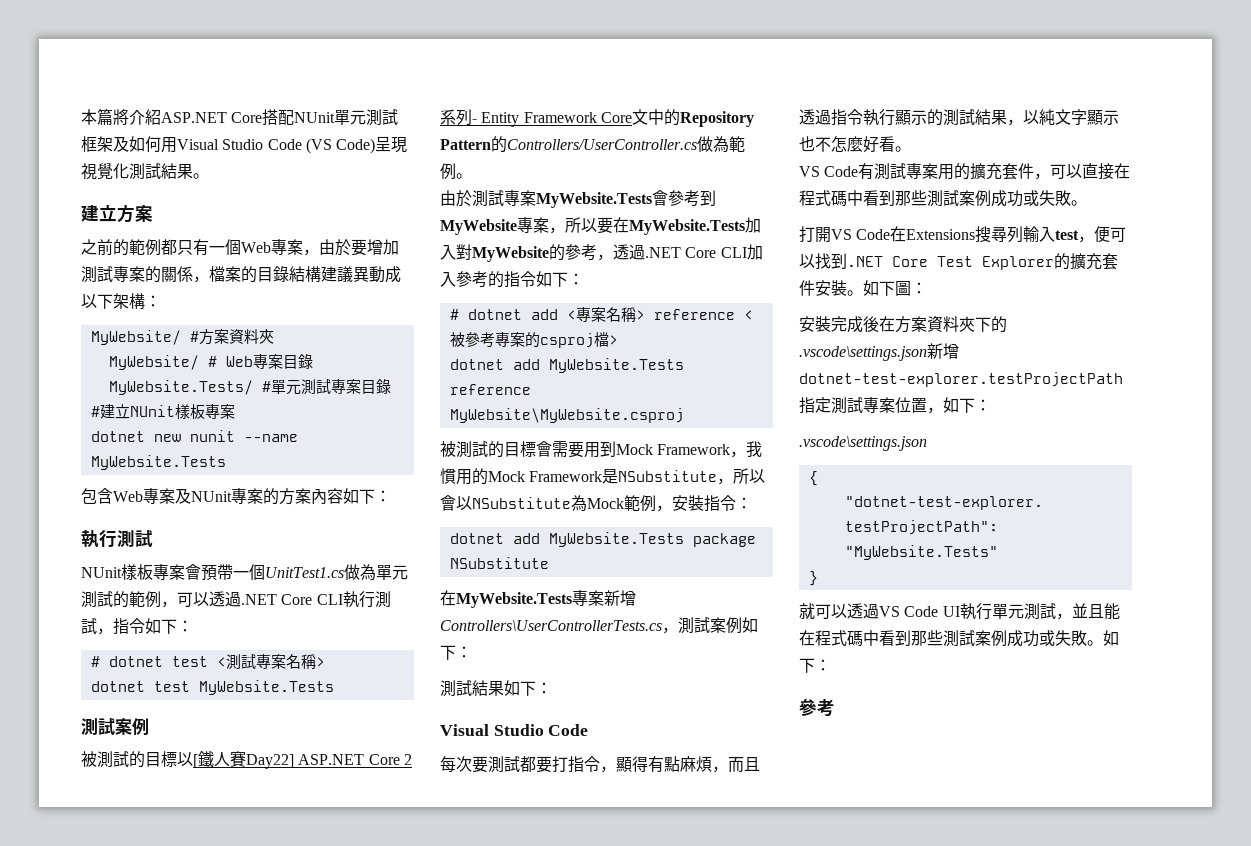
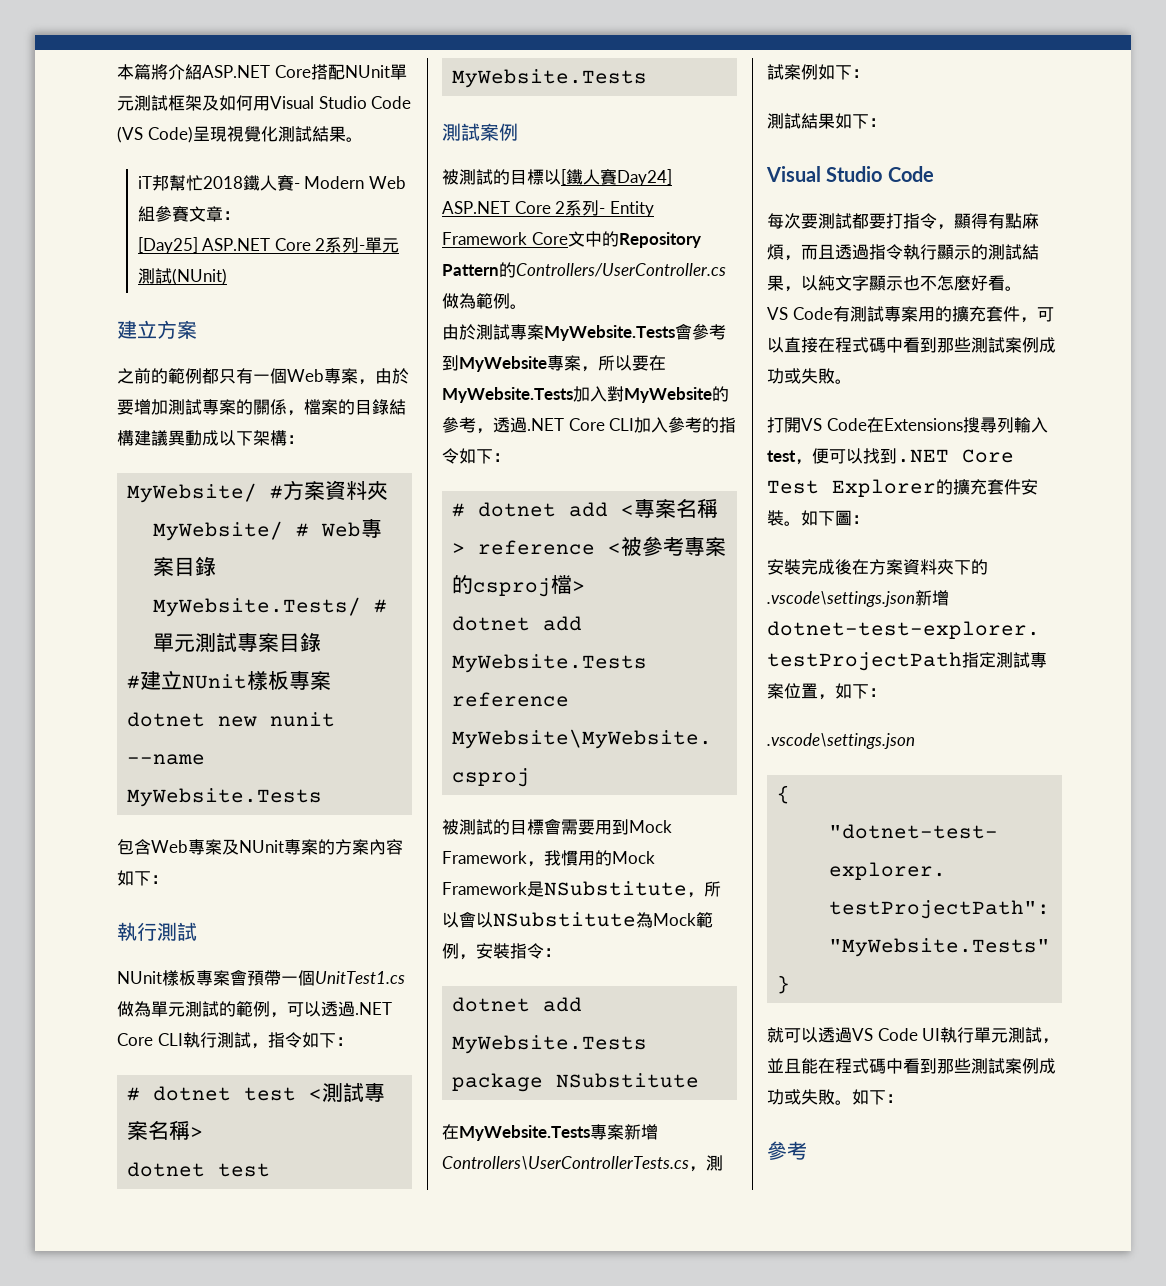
(209, 176) none -> [137,174,406,191] [137,205,240,222] [137,237,400,254] [137,268,227,285] // iT邦幫忙2018鐵人賽- Modern Web組參賽文章： // [Day25] ASP.NET Core 2系列-單元測試(NUnit)
[246,754,294,769] Day22] -> [617,169,672,186] Day24]

